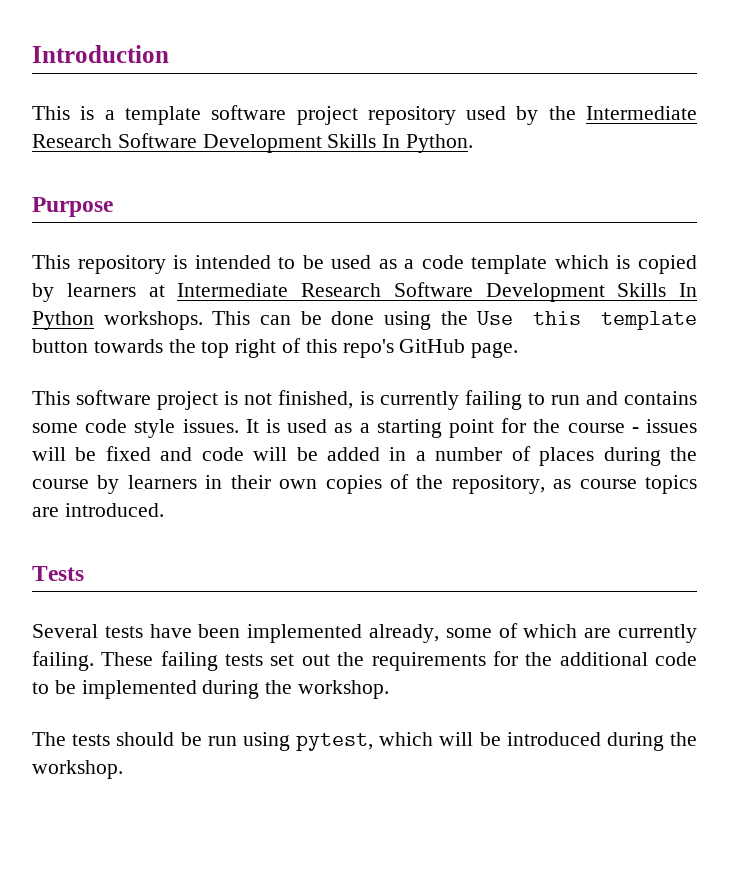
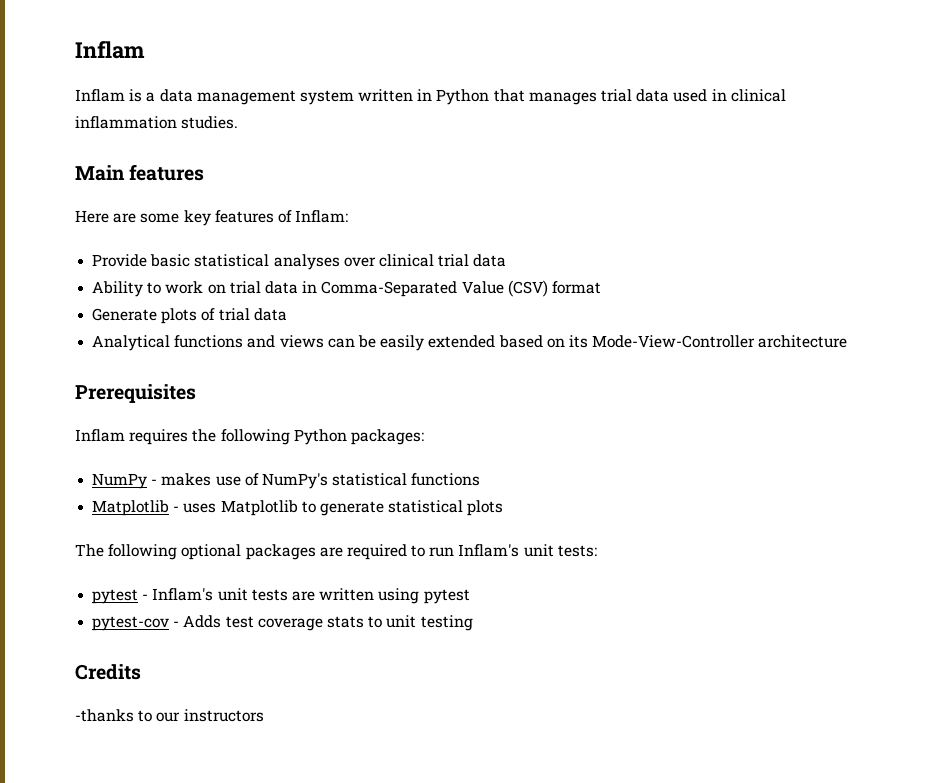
[32,45,169,63] [32,105,697,125] [32,133,474,153] [32,197,113,217] [32,255,698,274] [32,282,697,302] [32,311,697,330] [32,338,519,358] [32,390,697,410] [32,418,697,438] [32,446,698,466] [32,474,697,494] [32,503,164,517] [32,566,84,581] [32,623,697,643] [32,651,698,671] [32,680,390,699] [32,732,697,751] [32,760,123,779] Introduction // This is a template software project repository used by the Intermediate Research Software Development Skills In Python. // Purpose // This repository is intended to be used as a code template which is copied by learners at Intermediate Research Software Development Skills In Python workshops. This can be done using the Use this template button towards the top right of this repo's GitHub page. // This software project is not finished, is currently failing to run and contains some code style issues. It is used as a starting point for the course - issues will be fixed and code will be added in a number of places during the course by learners in their own copies of the repository, as course topics are introduced. // Tests // Several tests have been implemented already, some of which are currently failing. These failing tests set out the requirements for the additional code to be implemented during the workshop. // The tests should be run using pytest, which will be introduced during the workshop. -> [75,41,145,59] [75,89,786,105] [75,116,239,129] [75,164,205,181] [75,210,349,226] [92,254,507,270] [92,280,601,297] [92,308,287,324] [92,335,848,351] [75,384,196,403] [75,429,424,445] [92,473,481,489] [92,500,504,516] [75,544,597,560] [92,588,470,604] [92,615,473,631] [75,664,141,680] [75,709,264,722] Inflam // Inflam is a data management system written in Python that manages trial data used in clinical inflammation studies. // Main features // Here are some key features of Inflam: // Provide basic statistical analyses over clinical trial data // Ability to work on trial data in Comma-Separated Value (CSV) format // Generate plots of trial data // Analytical functions and views can be easily extended based on its Mode-View-Controller architecture // Prerequisites // Inflam requires the following Python packages: // NumPy - makes use of NumPy's statistical functions // Matplotlib - uses Matplotlib to generate statistical plots // The following optional packages are required to run Inflam's unit tests: // pytest - Inflam's unit tests are written using pytest // pytest-cov - Adds test coverage stats to unit testing // Credits // -thanks to our instructors

